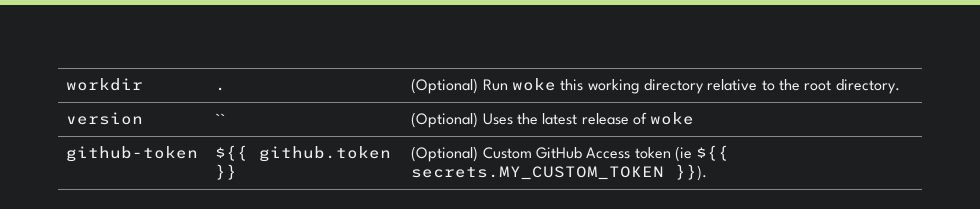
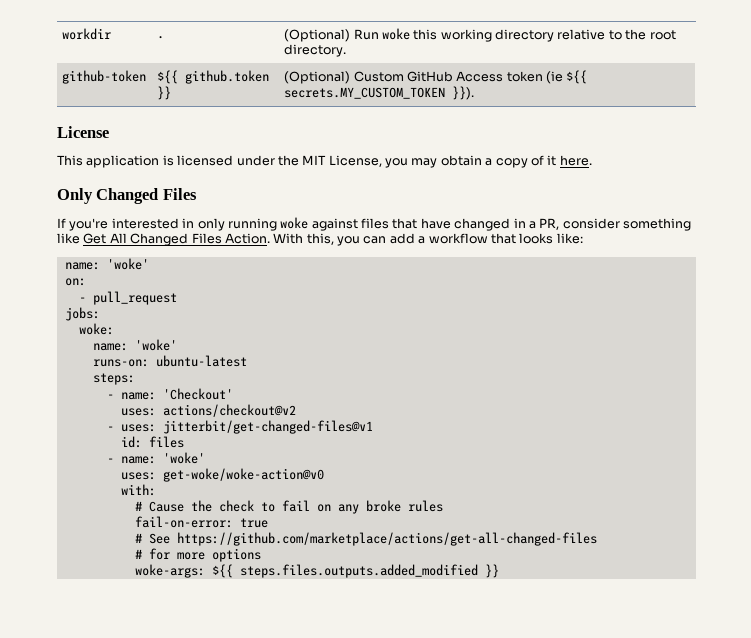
[66,112,144,125] [215,113,226,124] [411,112,695,128] // version | `` | (Optional) Uses the latest release of woke -> (347, 50) none
(708, 172) none -> [57,126,109,138] [57,155,592,168] [57,188,197,204] [57,217,691,231] [57,233,583,246] [64,258,149,270] [64,278,86,286] [78,291,177,305] [64,307,100,321] [78,323,114,335] [92,339,177,351] [92,355,247,367] [92,373,135,385] [106,388,233,400] [120,404,296,417] [106,420,373,434] [120,436,184,448] [106,452,205,464] [120,468,324,482] [120,484,156,496] [134,500,443,514] [134,516,268,528] [134,532,597,546] [134,548,261,562] [134,564,499,578] // License // This application is licensed under the MIT License, you may obtain a copy of it here. // Only Changed Files // If you're interested in only running woke against files that have changed in a PR, consider something like Get All Changed Files Action. With this, you can add a workflow that looks like: // name: 'woke' // on: // - pull_request // jobs: // woke: // name: 'woke' // runs-on: ubuntu-latest // steps: // - name: 'Checkout' // uses: actions/checkout@v2 // - uses: jitterbit/get-changed-files@v1 // id: files // - name: 'woke' // uses: get-woke/woke-action@v0 // with: // # Cause the check to fail on any broke rules // fail-on-error: true // # See https://github.com/marketplace/actions/get-all-changed-files // # for more options // woke-args: ${{ steps.files.outputs.added_modified }}

